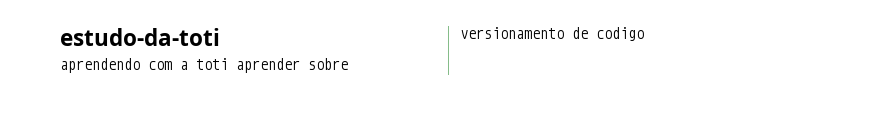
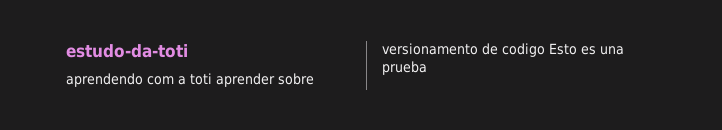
(644, 34) none -> [549,43,624,55] [382,61,427,75] Esto es una prueba

